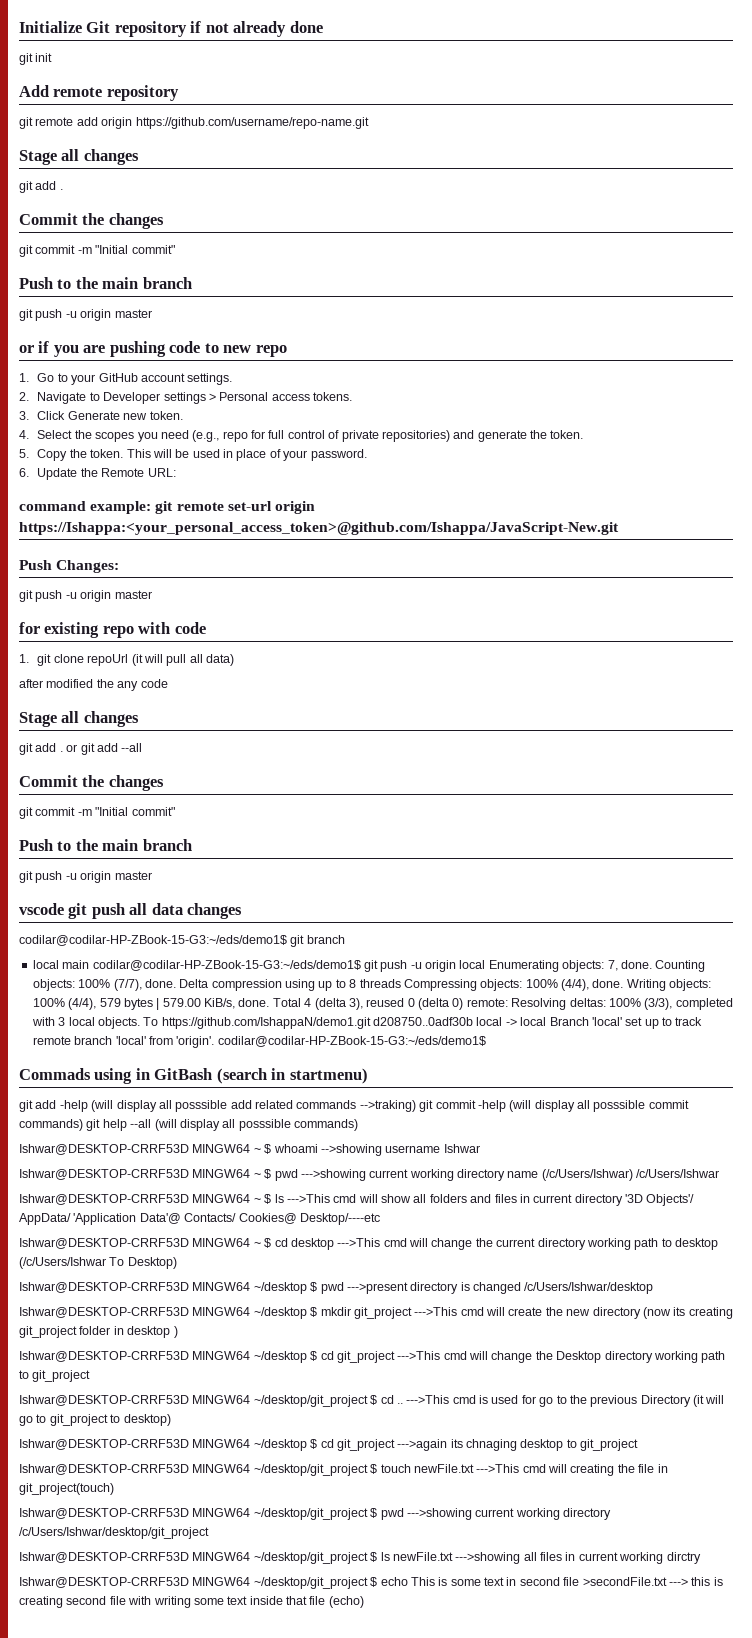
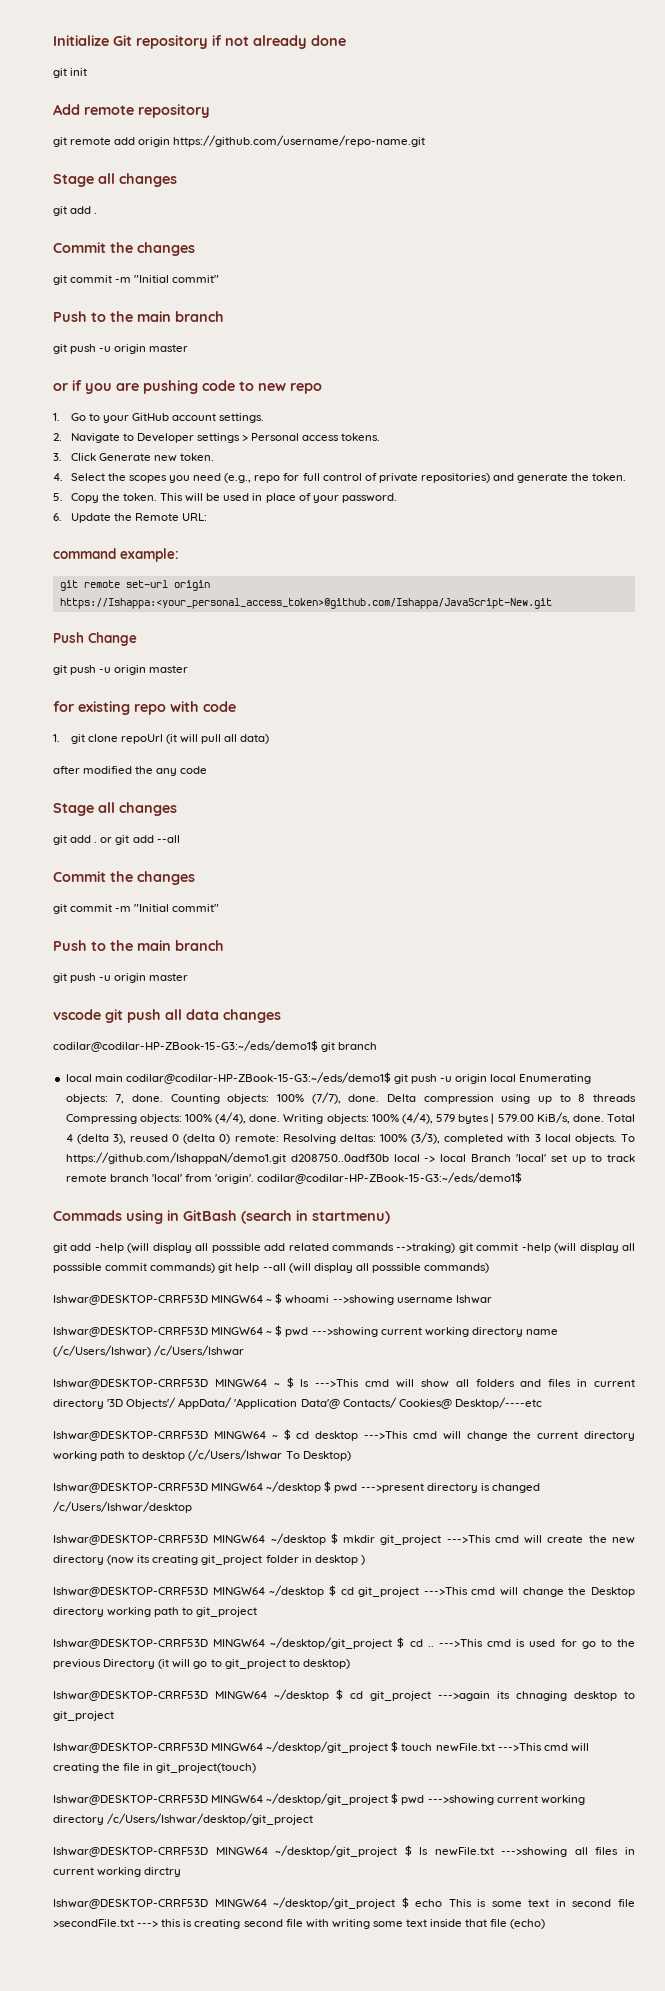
(152, 507) none -> (179, 555) //
[56,560,120,573] Changes: -> [88,632,137,646] Change

